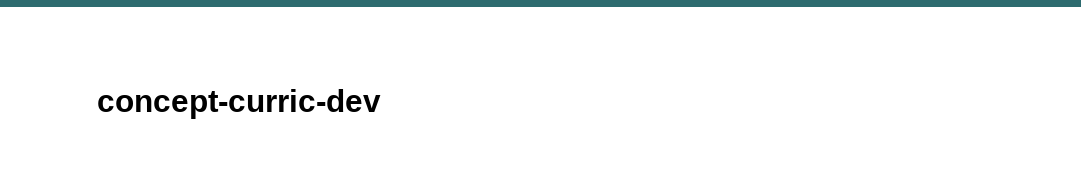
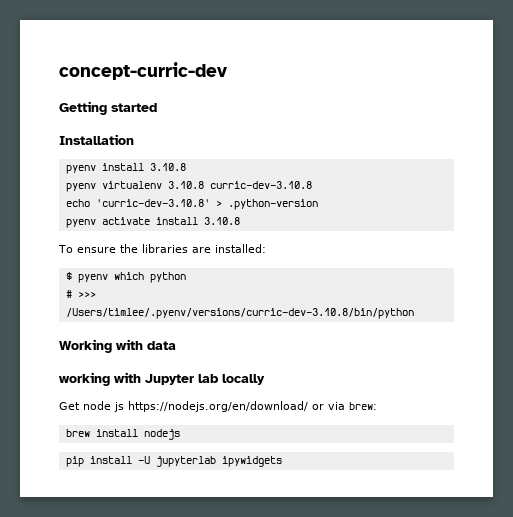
(381, 104) none -> [59,101,157,115] [59,134,134,145] [65,163,186,174] [65,181,312,192] [65,199,318,210] [65,217,240,228] [58,244,266,253] [65,272,186,283] [65,290,96,298] [65,308,414,319] [59,339,176,353] [59,372,265,386] [59,401,377,412] [65,429,180,440] [65,456,282,467] // Getting started // Installation // pyenv install 3.10.8 // pyenv virtualenv 3.10.8 curric-dev-3.10.8 // echo 'curric-dev-3.10.8' > .python-version // pyenv activate install 3.10.8 // To ensure the libraries are installed: // $ pyenv which python // # >>> /Users/timlee/.pyenv/versions/curric-dev-3.10.8/bin/python // Working with data // working with Jupyter lab locally // Get node js https://nodejs.org/en/download/ or via brew: // brew install nodejs // pip install -U jupyterlab ipywidgets

